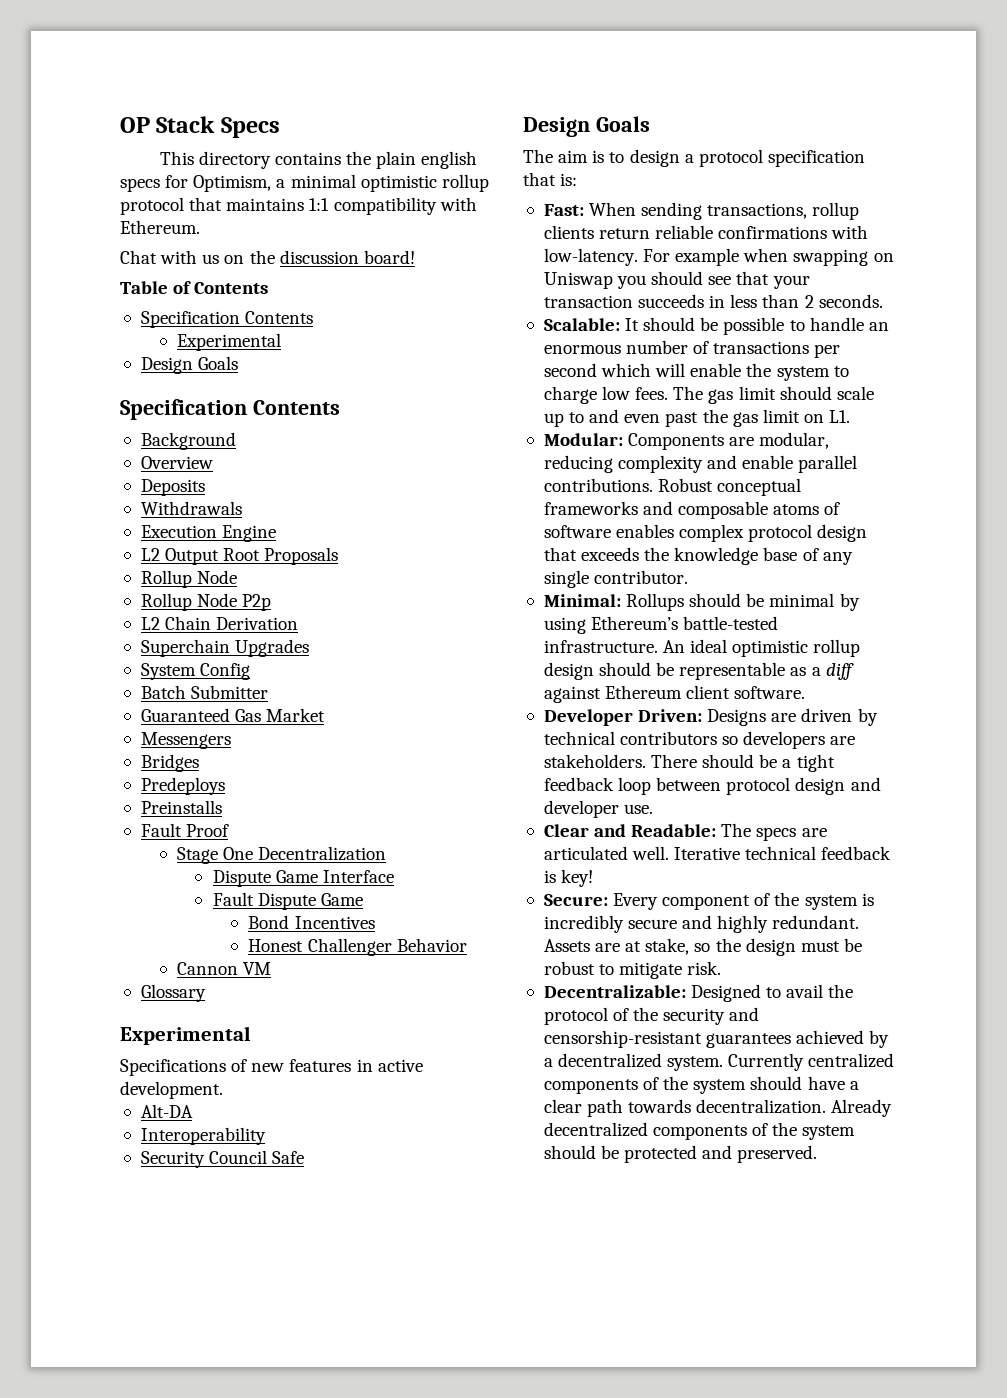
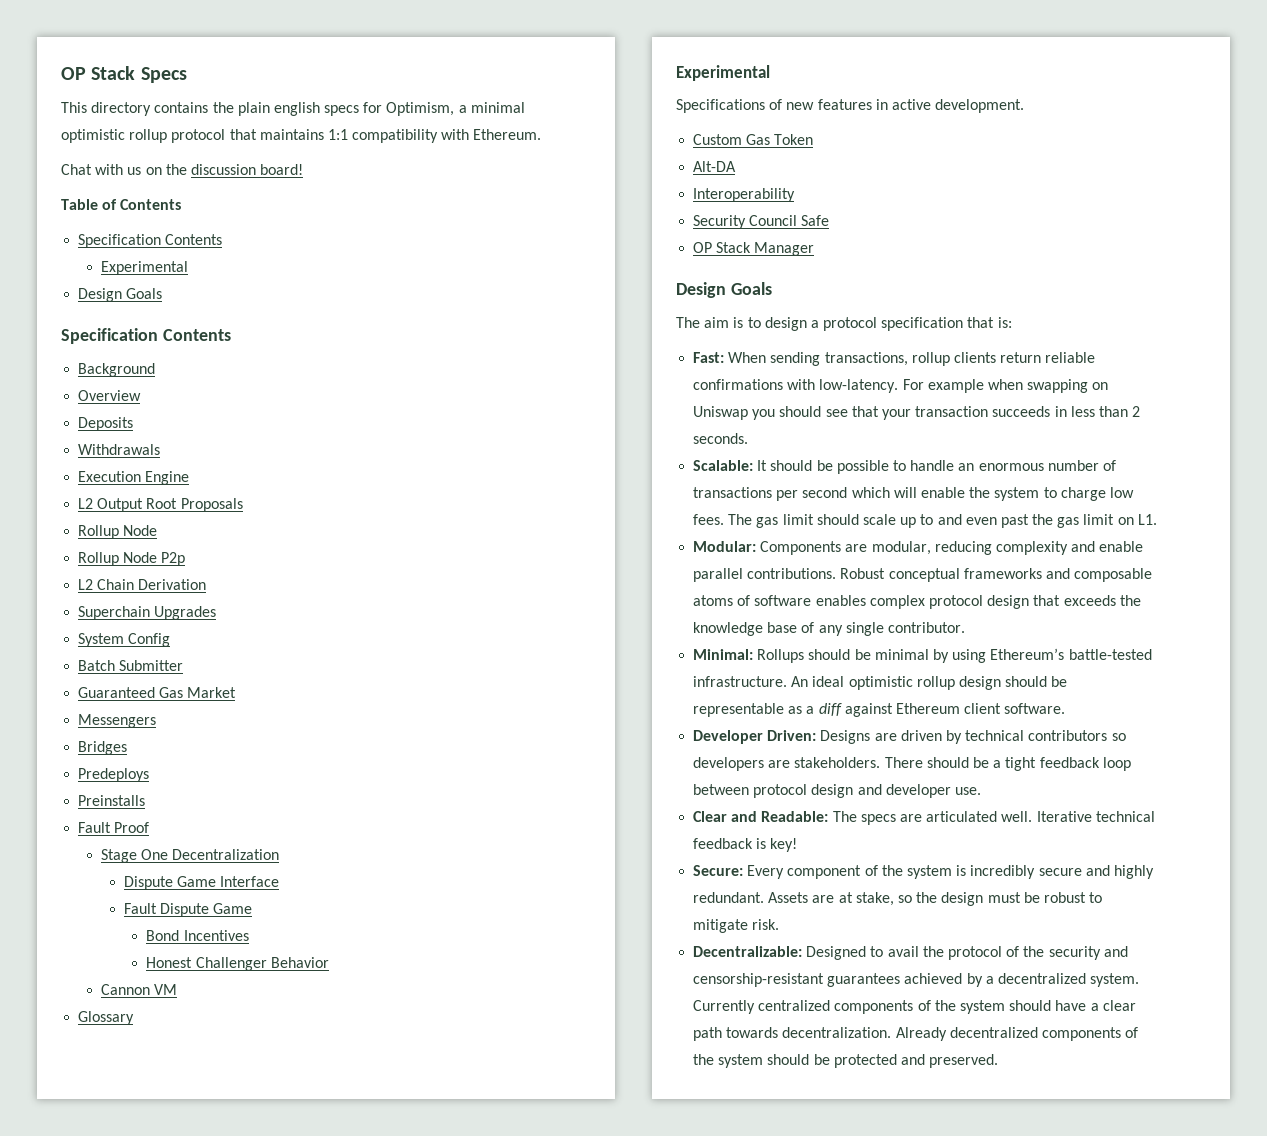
(223, 1090) none -> [693,134,814,145] // Custom Gas Token
(305, 1157) none -> [693,242,815,256] // OP Stack Manager

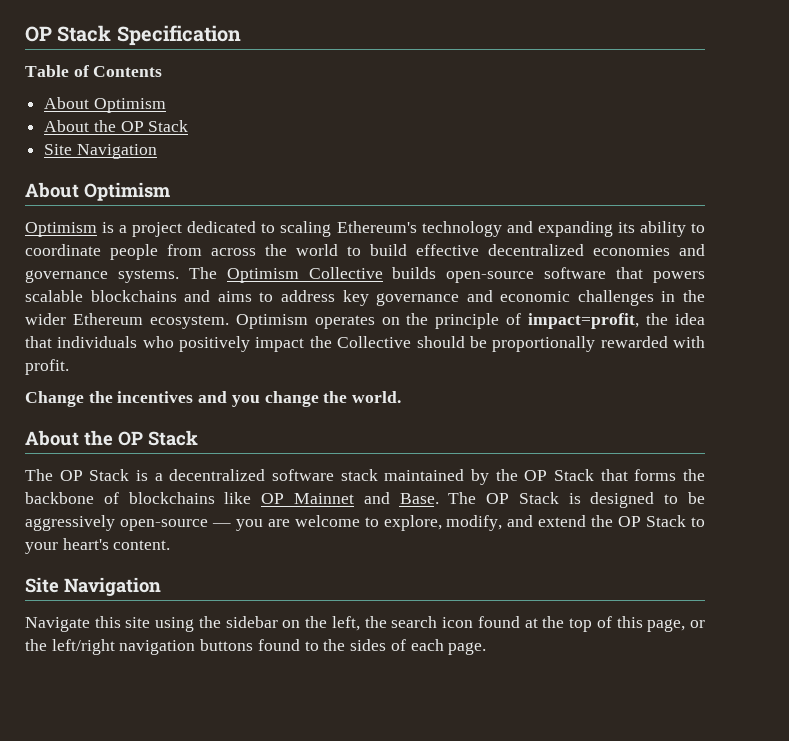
[61,66,187,83] [61,102,525,116] [61,129,542,143] [61,164,304,175] [61,199,182,210] [78,234,223,248] [100,261,188,275] [78,288,163,302] [61,328,231,344] [78,363,156,377] [78,390,142,401] [78,417,134,431] [78,444,161,455] [78,471,190,485] [78,498,243,512] [78,525,158,539] [78,552,186,566] [78,579,207,590] [78,606,217,620] [78,633,171,647] [78,660,184,671] [78,687,237,698] [78,714,157,728] [78,741,128,755] [78,768,150,782] [78,795,146,806] [78,822,150,833] [100,849,280,863] [123,876,279,890] [123,903,252,917] [146,930,249,941] [146,957,329,971] [100,984,178,995] [78,1011,135,1025] [676,65,770,81] [676,99,1025,113] [693,134,814,145] [693,161,737,172] [693,188,796,202] [693,215,830,229] [693,242,815,256] [676,282,772,298] [676,317,1012,331] [693,352,1096,366] [693,379,1109,393] [693,406,1141,420] [693,433,749,444] [693,460,1116,474] [693,487,1134,501] [693,514,1157,528] [693,541,1144,555] [693,568,1153,582] [693,595,1141,609] [693,622,965,636] [693,648,1152,663] [693,676,1068,690] [693,703,1066,717] [693,730,1126,744] [693,757,1131,771] [693,784,981,798] [693,811,1155,825] [693,838,798,852] [693,865,1154,879] [693,892,1103,906] [693,919,780,933] [693,946,1128,960] [693,973,1140,987] [693,1000,1136,1014] [693,1027,1139,1041] [693,1054,999,1068] OP Stack Specs // This directory contains the plain english specs for Optimism, a minimal optimistic rollup protocol that maintains 1:1 compatibility with Ethereum. // Chat with us on the discussion board! // Table of Contents // Specification Contents // Experimental // Design Goals // Specification Contents // Background // Overview // Deposits // Withdrawals // Execution Engine // L2 Output Root Proposals // Rollup Node // Rollup Node P2p // L2 Chain Derivation // Superchain Upgrades // System Config // Batch Submitter // Guaranteed Gas Market // Messengers // Bridges // Predeploys // Preinstalls // Fault Proof // Stage One Decentralization // Dispute Game Interface // Fault Dispute Game // Bond Incentives // Honest Challenger Behavior // Cannon VM // Glossary // Experimental // Specifications of new features in active development. // Custom Gas Token // Alt-DA // Interoperability // Security Council Safe // OP Stack Manager // Design Goals // The aim is to design a protocol specification that is: // Fast: When sending transactions, rollup clients return reliable confirmations with low-latency. For example when swapping on Uniswap you should see that your transaction succeeds in less than 2 seconds. // Scalable: It should be possible to handle an enormous number of transactions per second which will enable the system to charge low fees. The gas limit should scale up to and even past the gas limit on L1. // Modular: Components are modular, reducing complexity and enable parallel contributions. Robust conceptual frameworks and composable atoms of software enables complex protocol design that exceeds the knowledge base of any single contributor. // Minimal: Rollups should be minimal by using Ethereum’s battle-tested infrastructure. An ideal optimistic rollup design should be representable as a diff against Ethereum client software. // Developer Driven: Designs are driven by technical contributors so developers are stakeholders. There should be a tight feedback loop between protocol design and developer use. // Clear and Readable: The specs are articulated well. Iterative technical feedback is key! // Secure: Every component of the system is incredibly secure and highly redundant. Assets are at stake, so the design must be robust to mitigate risk. // Decentralizable: Designed to avail the protocol of the security and censorship-resistant guarantees achieved by a decentralized system. Currently centralized components of the system should have a clear path towards decentralization. Already decentralized components of the system should be protected and preserved. -> [25,25,241,46] [25,65,163,77] [44,97,166,113] [44,120,189,132] [44,144,157,159] [25,182,170,201] [25,221,706,237] [25,244,705,260] [25,267,706,283] [25,290,706,306] [25,313,706,329] [25,336,706,352] [25,359,69,375] [25,391,402,407] [25,430,198,446] [25,469,705,485] [25,492,706,508] [25,515,706,531] [25,538,171,554] [25,577,161,596] [25,616,705,632] [25,639,487,655] OP Stack Specification // Table of Contents // About Optimism // About the OP Stack // Site Navigation // About Optimism // Optimism is a project dedicated to scaling Ethereum's technology and expanding its ability to coordinate people from across the world to build effective decentralized economies and governance systems. The Optimism Collective builds open-source software that powers scalable blockchains and aims to address key governance and economic challenges in the wider Ethereum ecosystem. Optimism operates on the principle of impact=profit, the idea that individuals who positively impact the Collective should be proportionally rewarded with profit. // Change the incentives and you change the world. // About the OP Stack // The OP Stack is a decentralized software stack maintained by the OP Stack that forms the backbone of blockchains like OP Mainnet and Base. The OP Stack is designed to be aggressively open-source — you are welcome to explore, modify, and extend the OP Stack to your heart's content. // Site Navigation // Navigate this site using the sidebar on the left, the search icon found at the top of this page, or the left/right navigation buttons found to the sides of each page.

